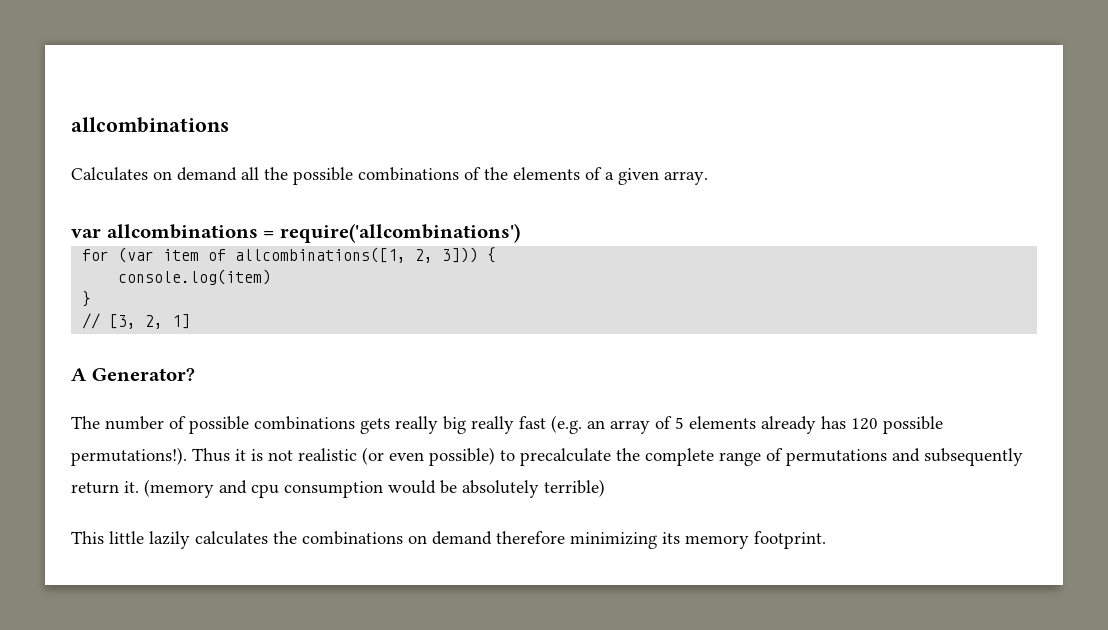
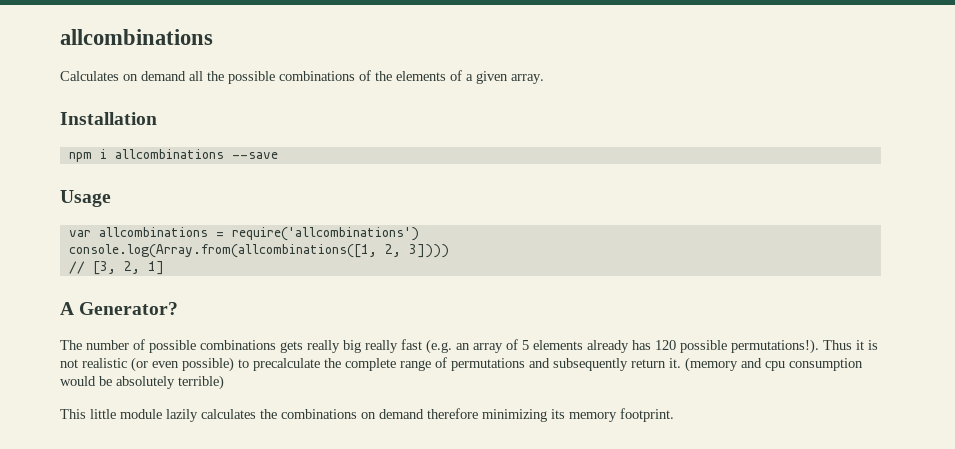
[71,223,520,243] [82,247,497,263] [118,269,272,285] [82,291,92,307] var allcombinations = require('allcombinations') // for (var item of allcombinations([1, 2, 3])) { // console.log(item) // } -> [60,112,157,125] [68,149,278,162] [60,190,111,207] [68,227,419,241] [68,244,449,258] Installation // npm i allcombinations --save // Usage // var allcombinations = require('allcombinations') // console.log(Array.from(allcombinations([1, 2, 3])))
(144, 537) none -> [120,409,162,419] module

